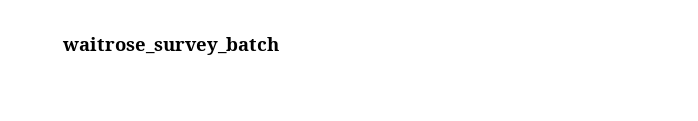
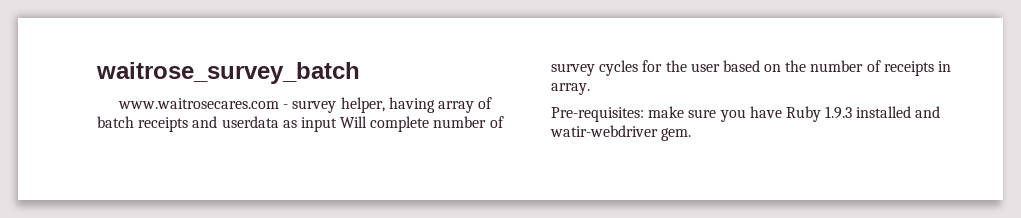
(279, 46) none -> [117,97,493,113] [97,116,504,132] [551,60,952,76] [551,83,590,95] [551,106,941,122] [550,125,692,141] // www.waitrosecares.com - survey helper, having array of batch receipts and userdata as input Will complete number of survey cycles for the user based on the number of receipts in array. // Pre-requisites: make sure you have Ruby 1.9.3 installed and watir-webdriver gem.

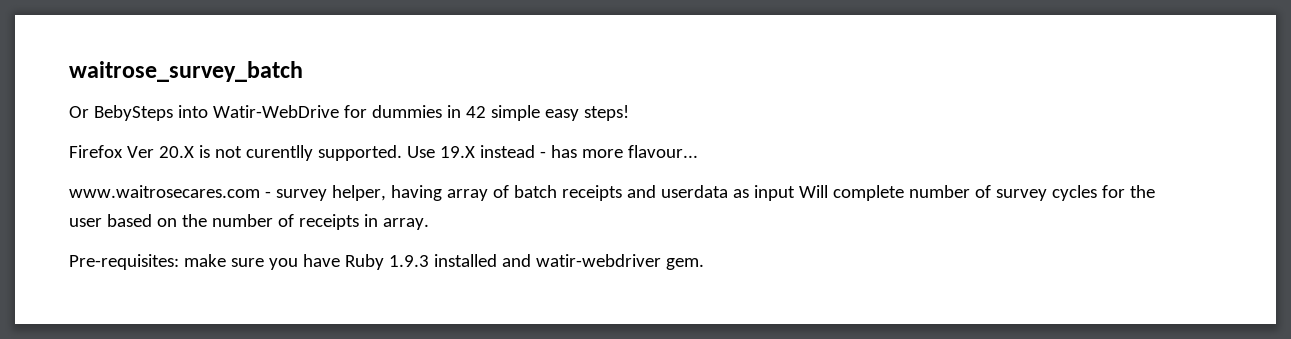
(360, 73) none -> [69,105,629,121] [69,145,698,161] // Or BebySteps into Watir-WebDrive for dummies in 42 simple easy steps! // Firefox Ver 20.X is not curentlly supported. Use 19.X instead - has more flavour...

